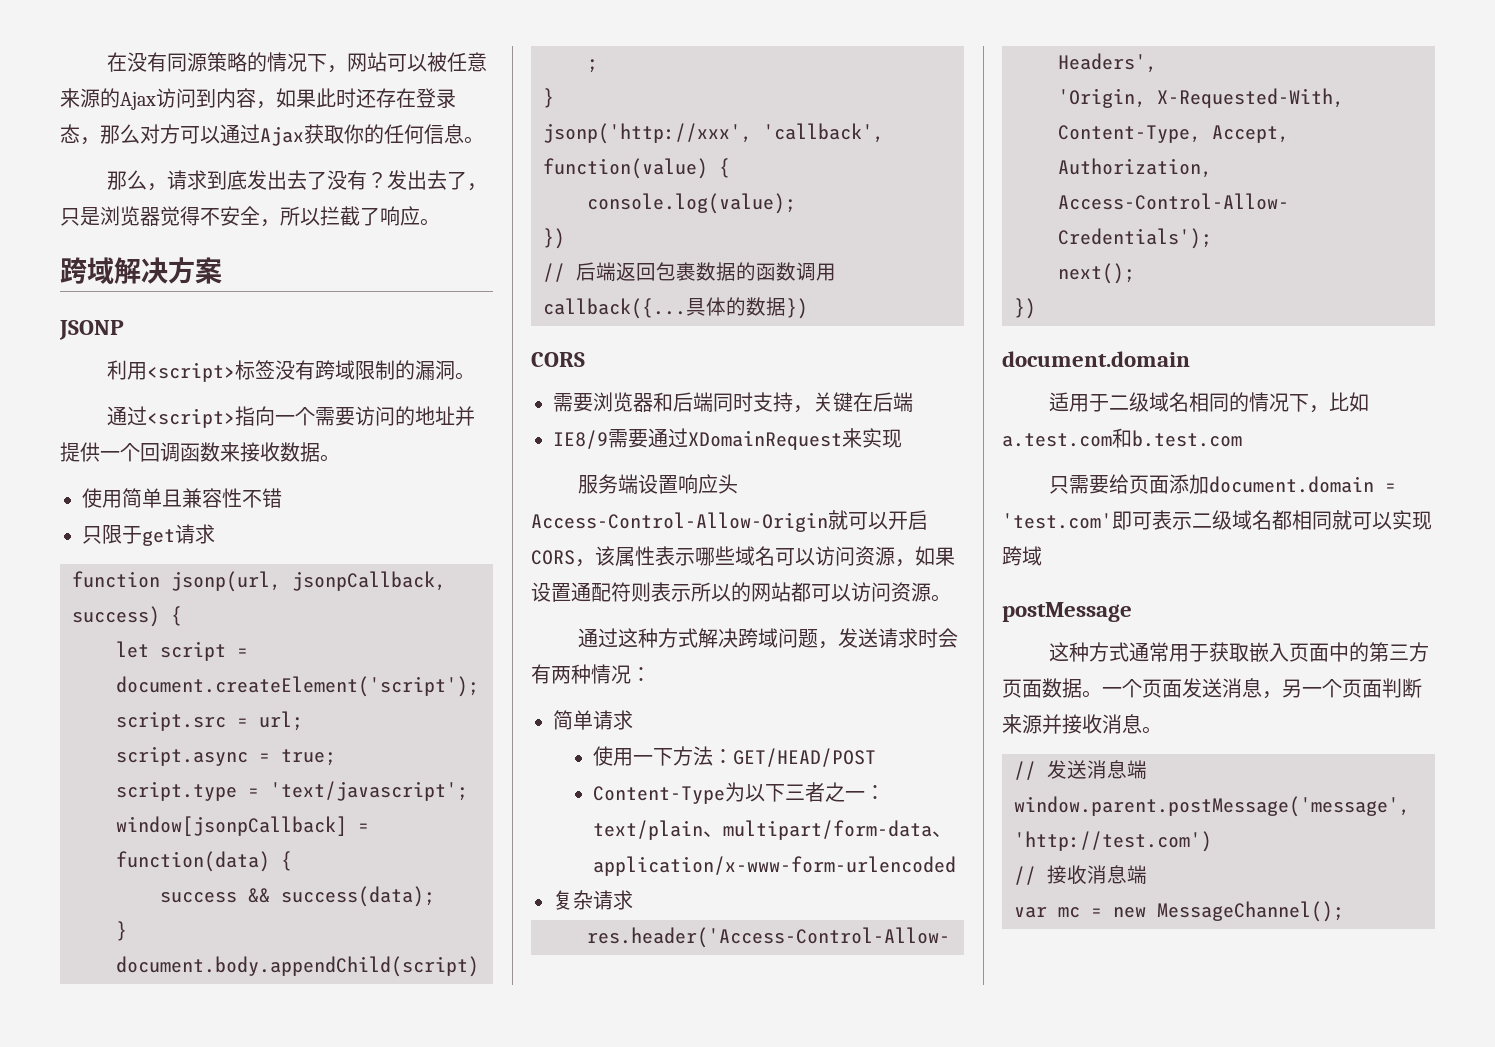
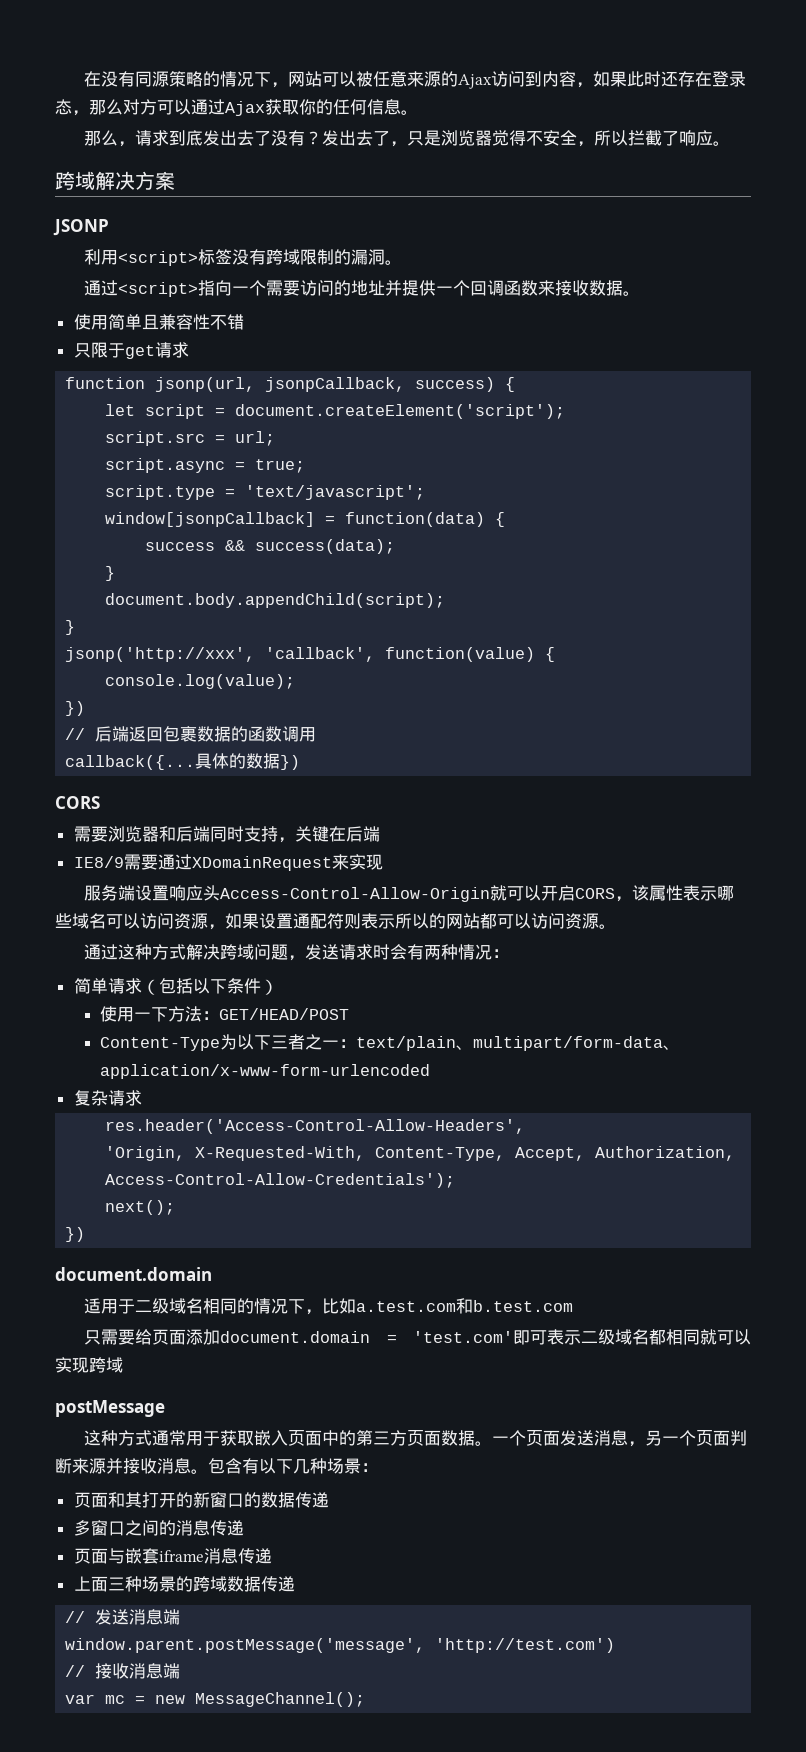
(633, 720) none -> [141,978,278,995] （包括以下条件）
(1162, 730) none -> [208,1458,378,1474] [73,1492,329,1508] [73,1520,244,1536] [73,1548,272,1564] [73,1576,295,1592] 包含有以下几种场景： // 页面和其打开的新窗口的数据传递 // 多窗口之间的消息传递 // 页面与嵌套iframe消息传递 // 上面三种场景的跨域数据传递

